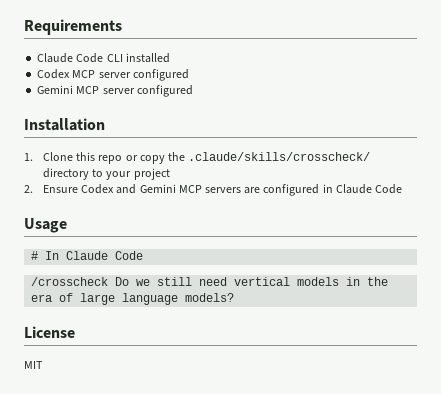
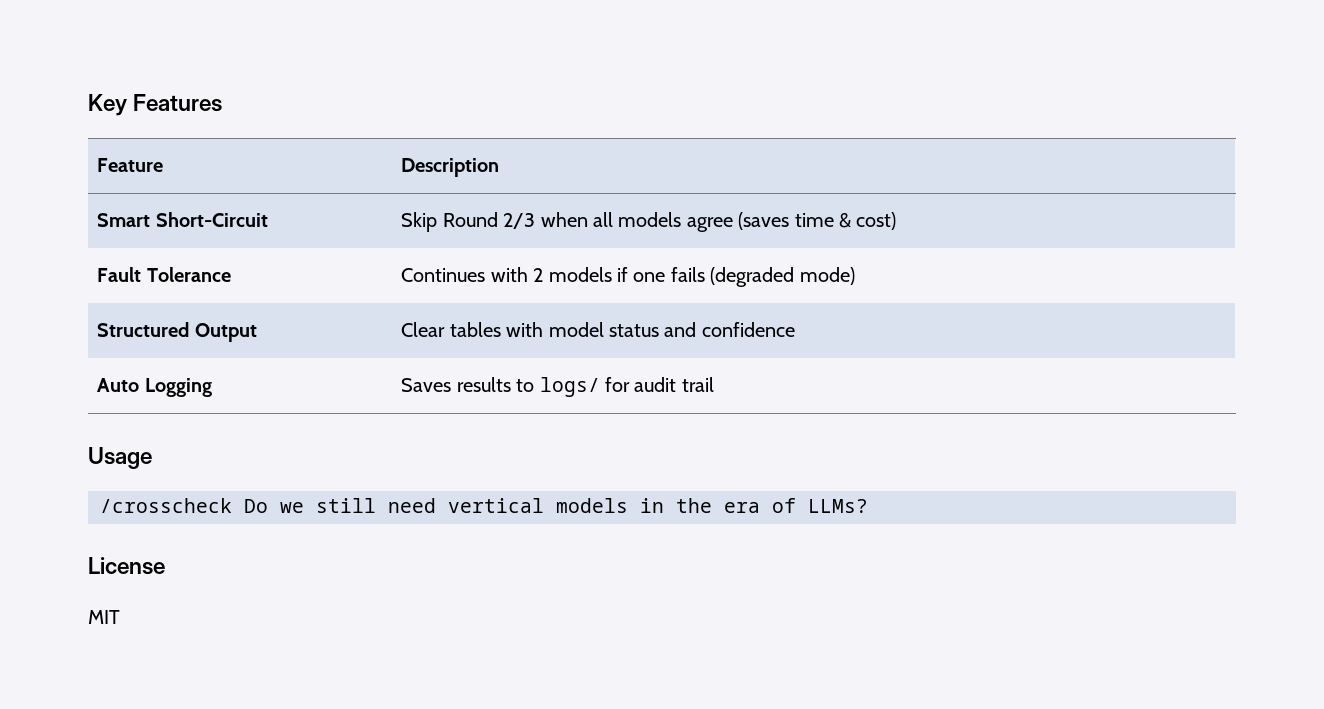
[24,19,122,35] [37,53,170,63] [37,69,189,81] [37,85,193,97] [24,118,105,131] [24,152,371,164] [42,168,170,180] [24,184,403,196] [24,218,67,233] [31,251,144,260] Requirements // Claude Code CLI installed // Codex MCP server configured // Gemini MCP server configured // Installation // 1. Clone this repo or copy the .claude/skills/crosscheck/ directory to your project // 2. Ensure Codex and Gemini MCP servers are configured in Claude Code // Usage // # In Claude Code -> [88,94,223,116] [97,158,164,172] [401,158,500,177] [97,212,268,227] [401,212,897,232] [97,267,231,282] [401,267,855,287] [97,322,257,342] [401,322,795,337] [97,378,212,397] [401,377,714,397] [88,447,152,469] Key Features // Feature | Description // Smart Short-Circuit | Skip Round 2/3 when all models agree (saves time & cost) // Fault Tolerance | Continues with 2 models if one fails (degraded mode) // Structured Output | Clear tables with model status and confidence // Auto Logging | Saves results to logs/ for audit trail // Usage
[80,293,235,305] large language models? -> [808,499,868,513] LLMs?

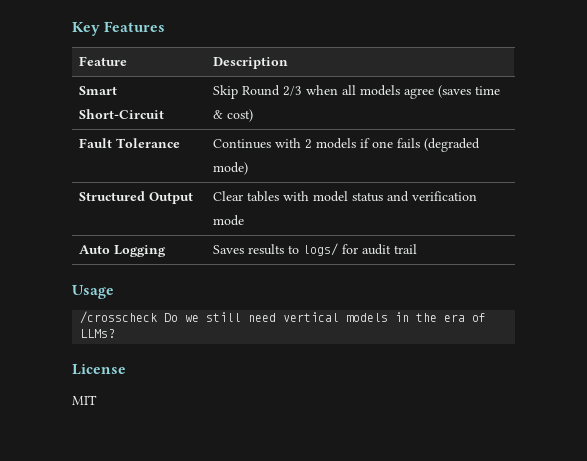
[701,322,795,337] confidence -> [411,191,477,201] [212,215,244,226] verification mode

